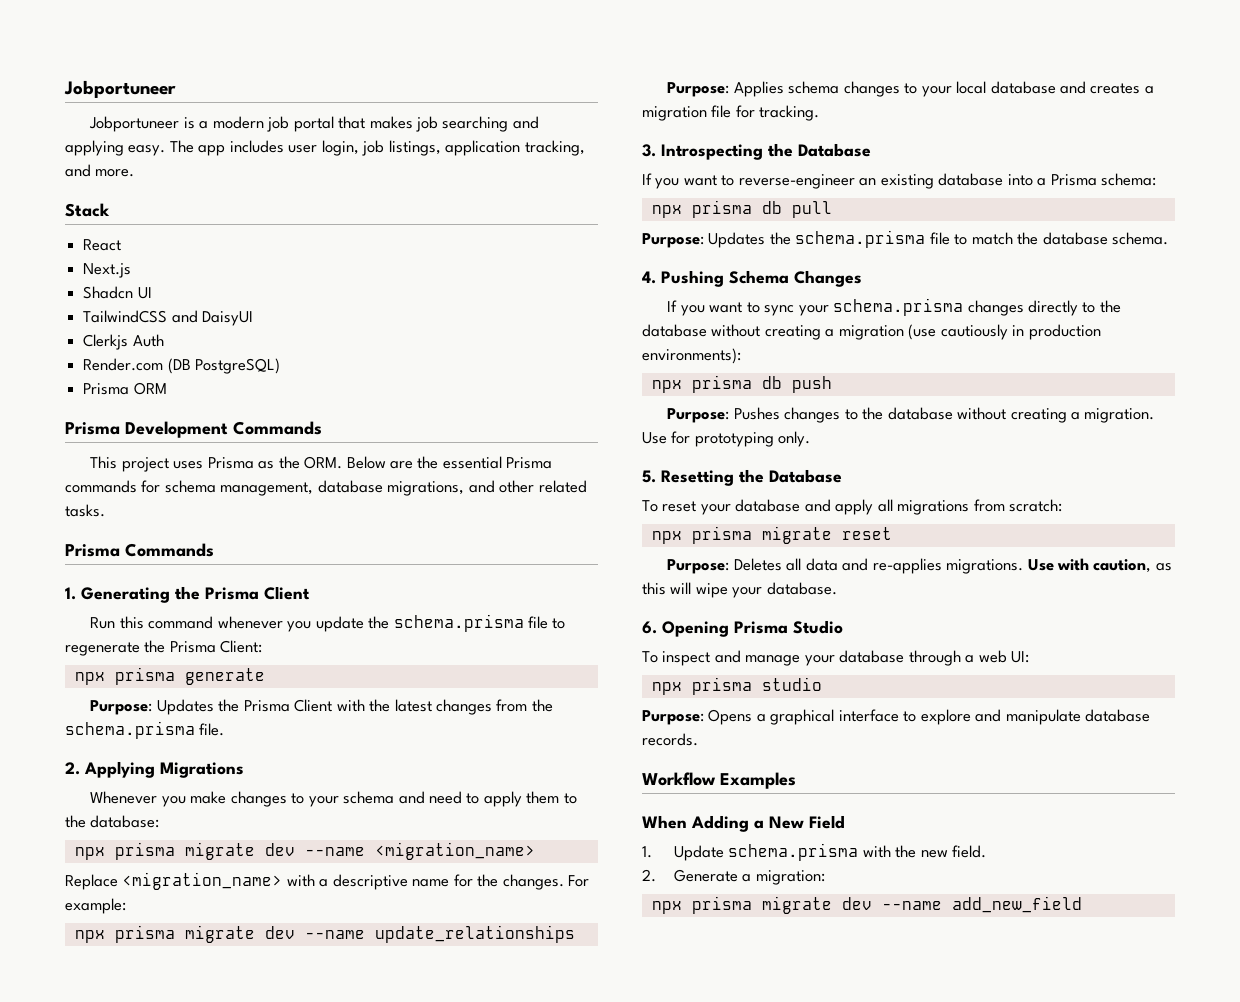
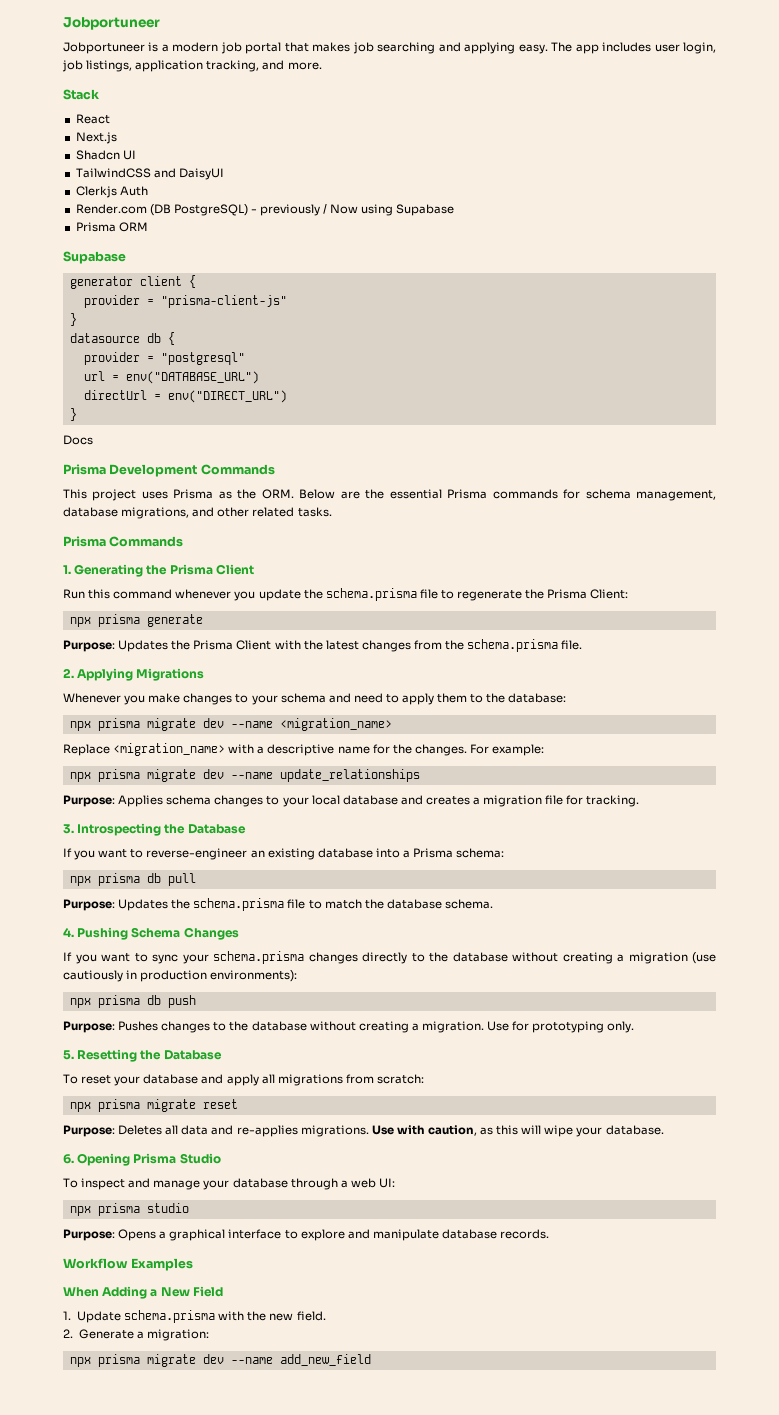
[83,382,167,395] // Prisma ORM -> [250,204,455,216] [75,222,148,232] [63,251,126,264] [69,275,196,289] [83,295,287,308] [69,313,77,326] [69,332,175,345] [83,352,245,365] [83,371,259,384] [83,390,287,403] [69,408,77,421] [63,435,93,445] - previously / Now using Supabase // Prisma ORM // Supabase // generator client { // provider = "prisma-client-js" // } // datasource db { // provider = "postgresql" // url = env("DATABASE_URL") // directUrl = env("DIRECT_URL") // } // Docs

